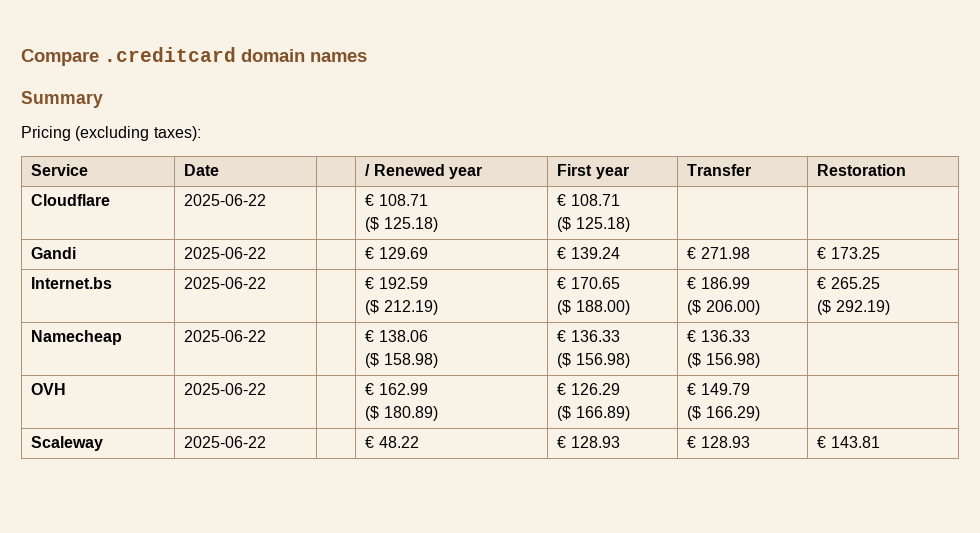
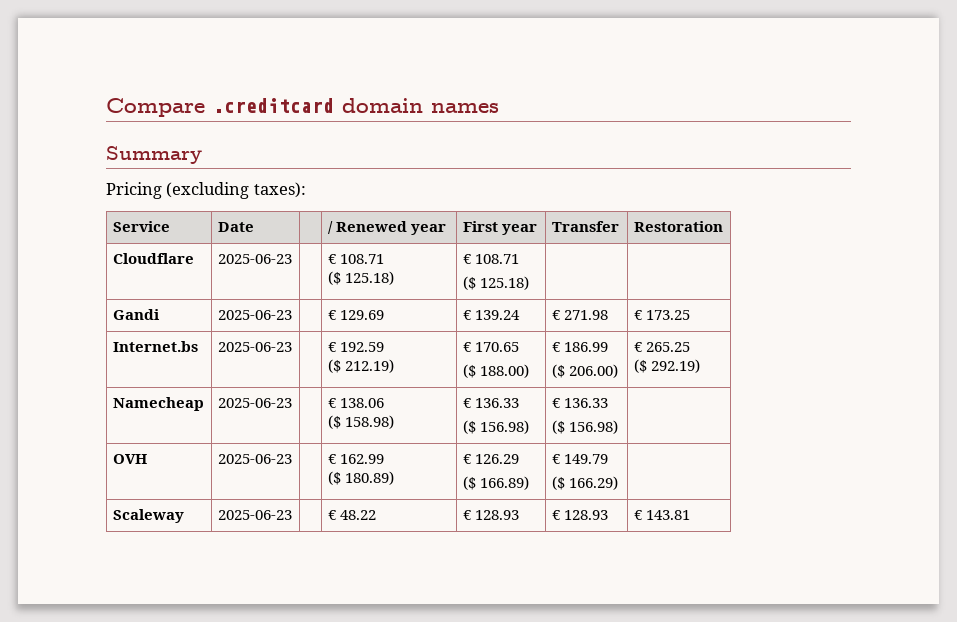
[184,194,267,206] 2025-06-22 -> [217,254,292,264] 2025-06-23
[184,247,267,259] 2025-06-22 -> [217,310,292,320] 2025-06-23
[184,277,267,289] 2025-06-22 -> [217,342,292,352] 2025-06-23
[184,330,267,342] 2025-06-22 -> [217,398,292,408] 2025-06-23
[184,383,267,395] 2025-06-22 -> [217,454,292,464] 2025-06-23
[184,436,267,448] 2025-06-22 -> [217,510,292,520] 2025-06-23

